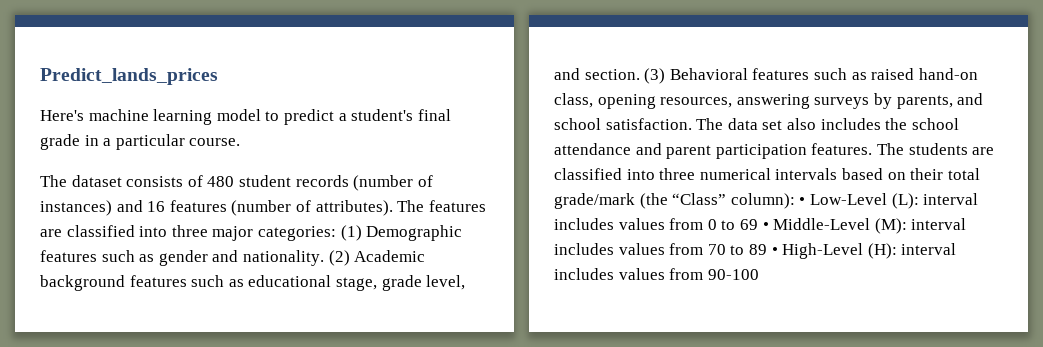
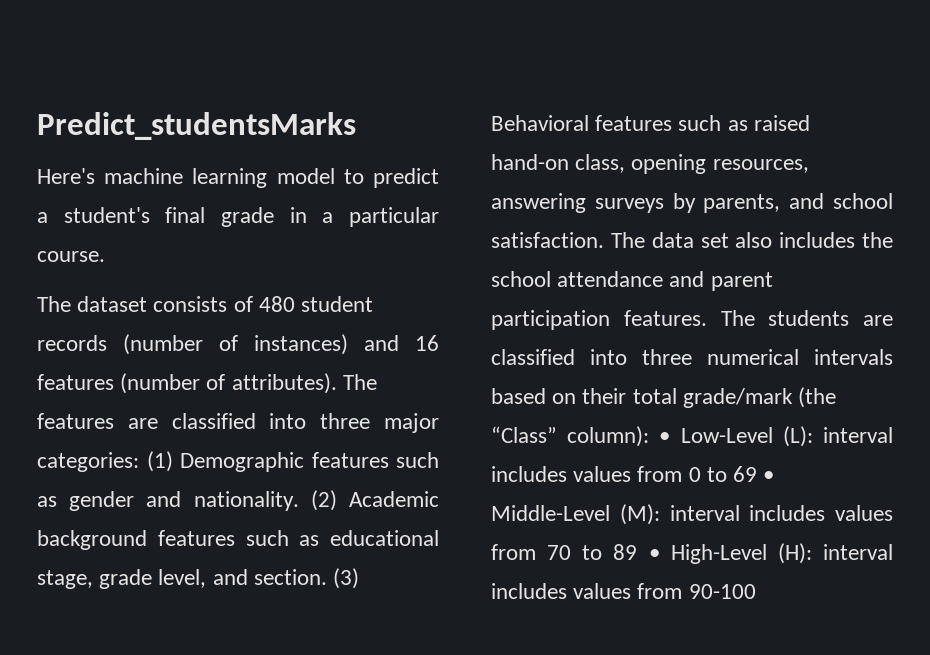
[40,68,218,85] Predict_lands_prices -> [37,112,356,140] Predict_studentsMarks

